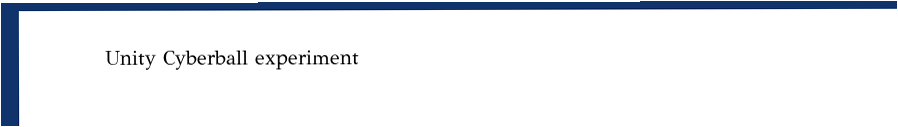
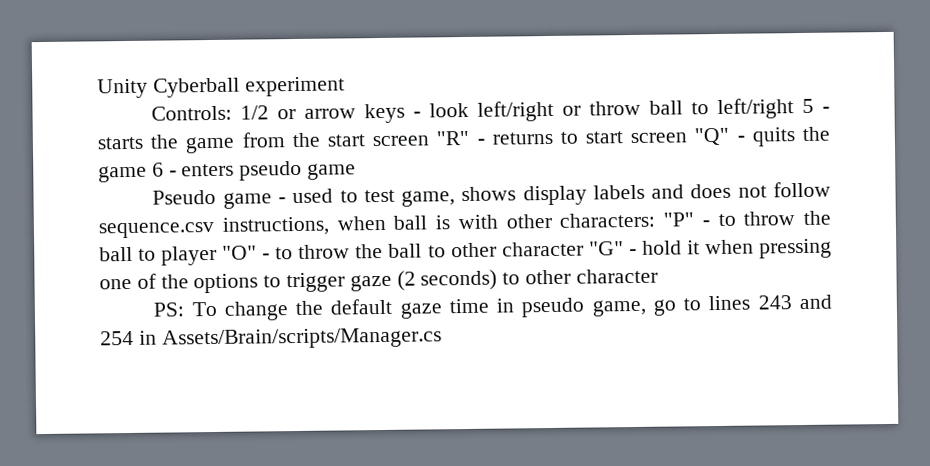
(360, 60) none -> [151,98,831,124] [97,126,830,154] [98,160,357,183] [152,181,831,209] [98,210,831,239] [99,238,832,266] [99,268,658,294] [153,294,833,321] [100,327,442,350] // Controls: 1/2 or arrow keys - look left/right or throw ball to left/right 5 - starts the game from the start screen "R" - returns to start screen "Q" - quits the game 6 - enters pseudo game // Pseudo game - used to test game, shows display labels and does not follow sequence.csv instructions, when ball is with other characters: "P" - to throw the ball to player "O" - to throw the ball to other character "G" - hold it when pressing one of the options to trigger gaze (2 seconds) to other character // PS: To change the default gaze time in pseudo game, go to lines 243 and 254 in Assets/Brain/scripts/Manager.cs

